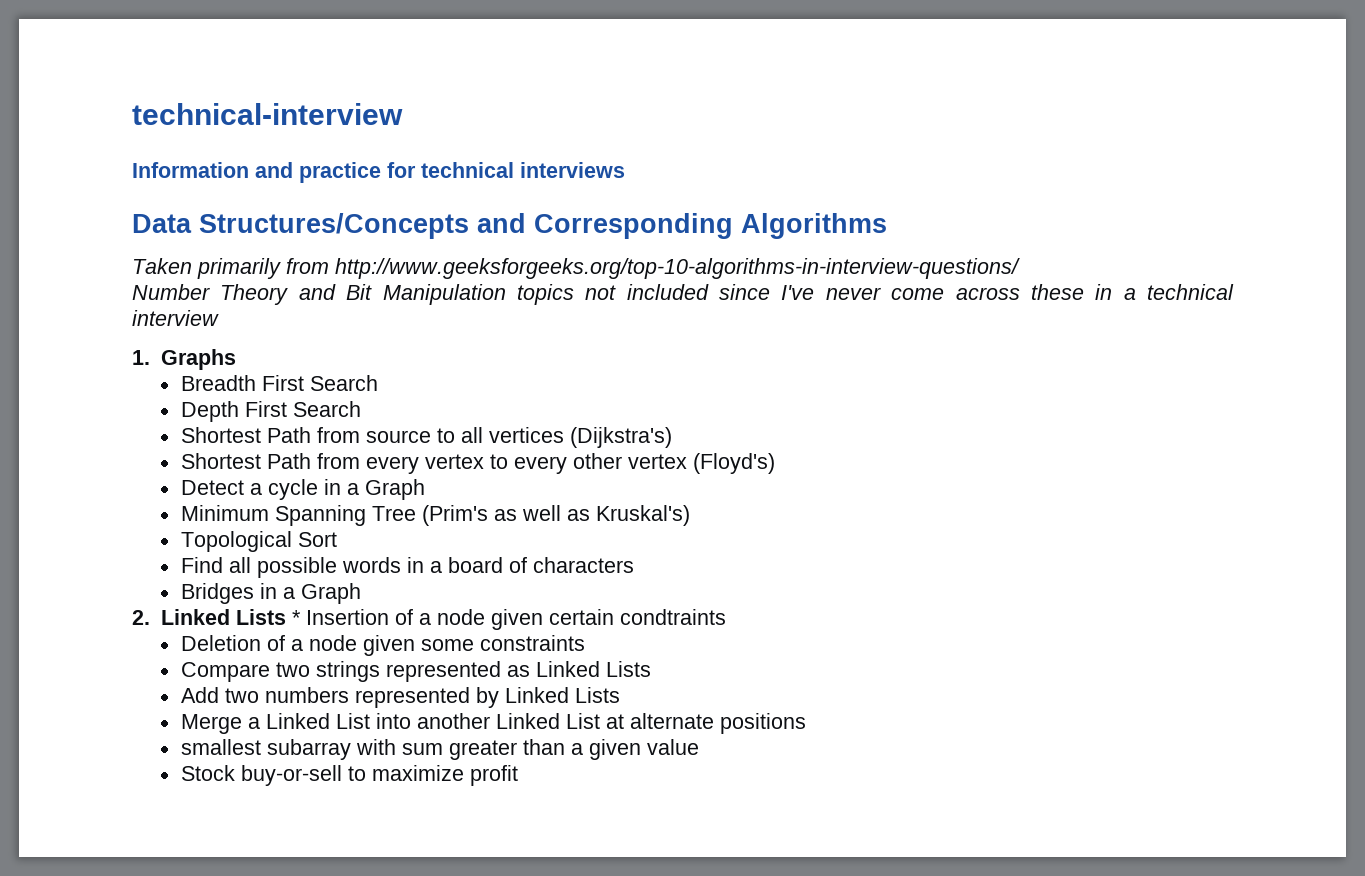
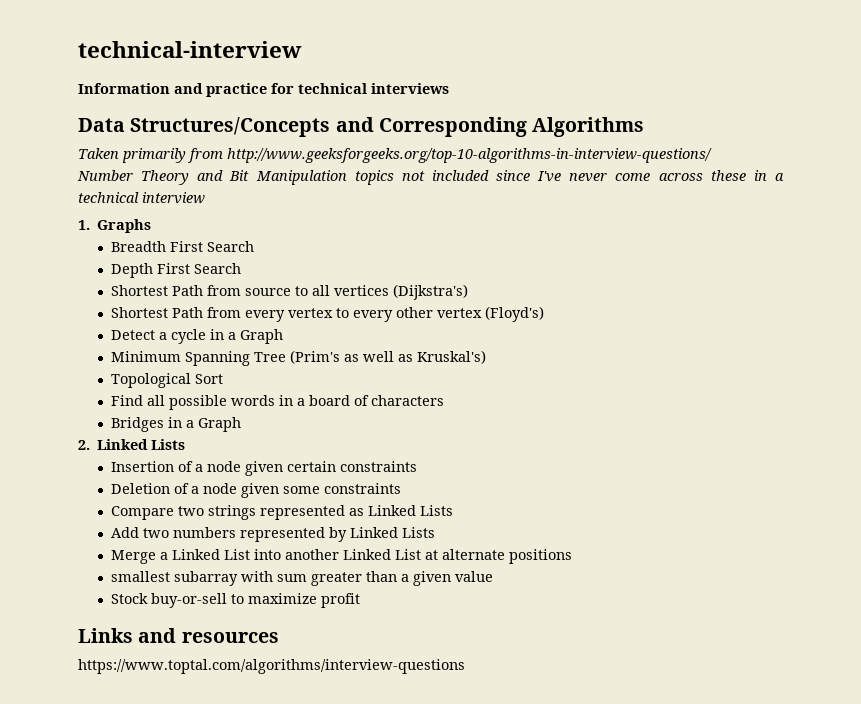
[291,610,301,625] * -> (186, 444) //
[619,609,726,625] condtraints -> [339,461,417,472] constraints
(518, 775) none -> [78,628,279,643] [78,659,465,674] // Links and resources // https://www.toptal.com/algorithms/interview-questions

